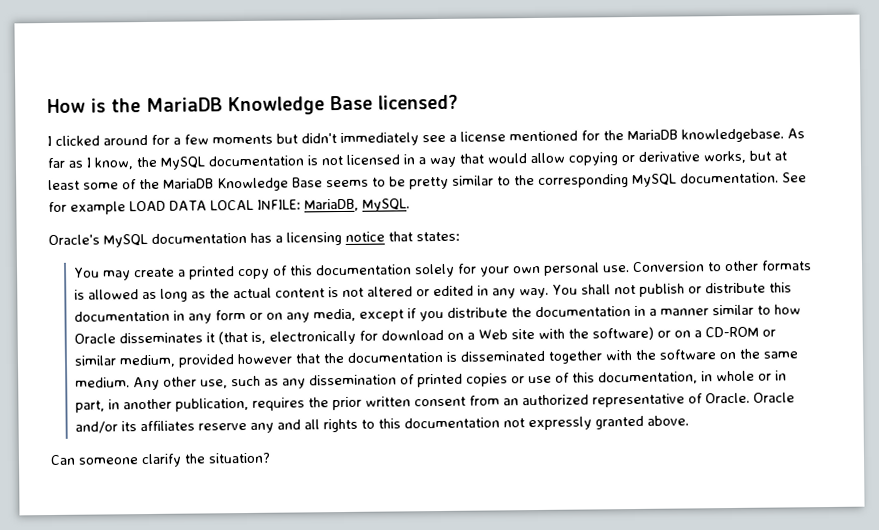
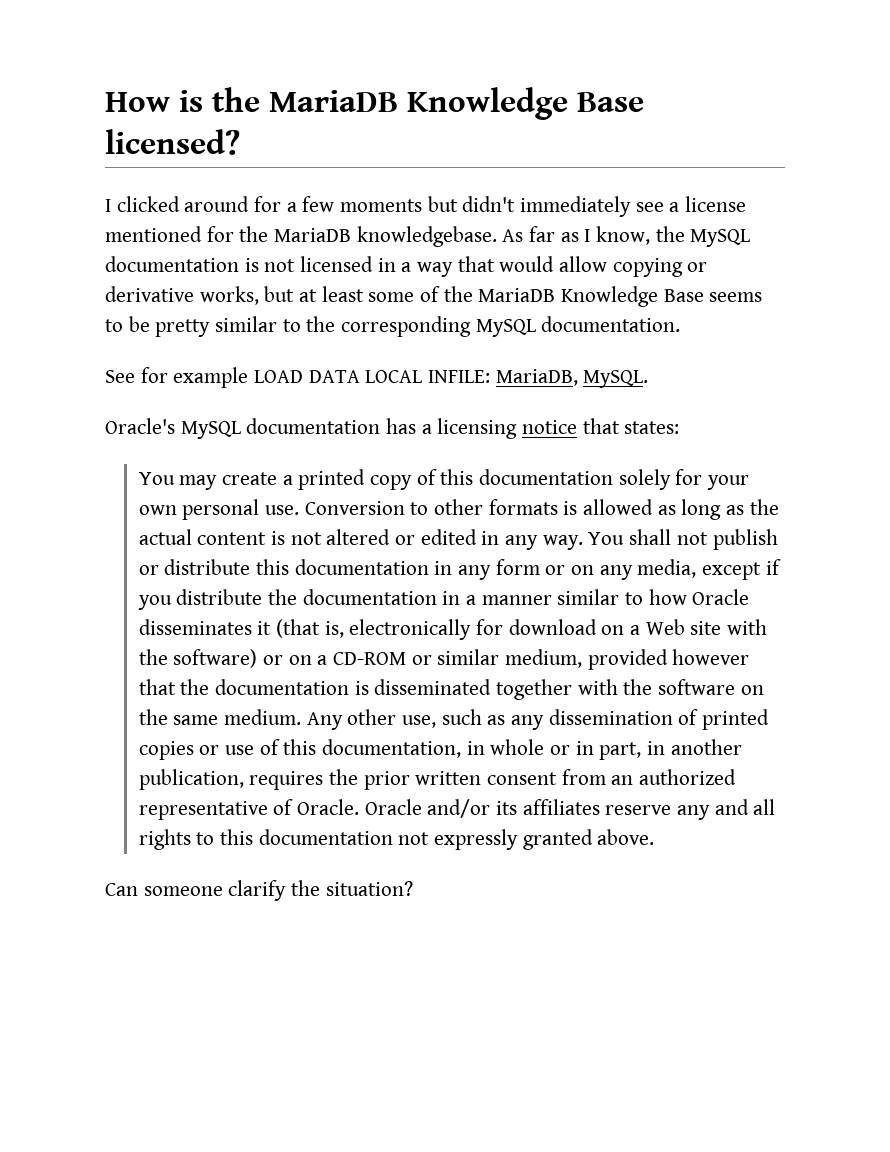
(779, 178) none -> (681, 324) //

